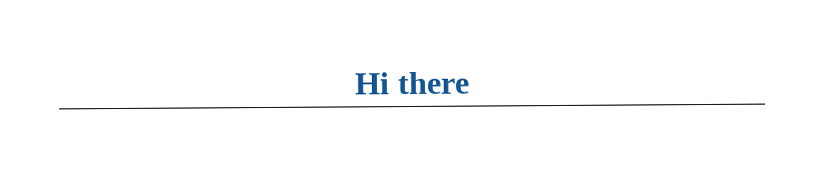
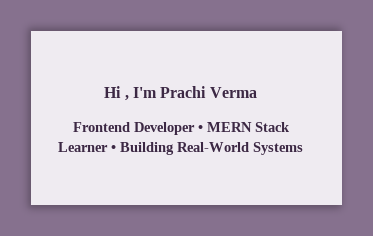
[396,71,469,95] there -> [124,86,257,101] [72,122,290,135] [58,142,303,155] , I'm Prachi Verma // Frontend Developer • MERN Stack Learner • Building Real-World Systems

